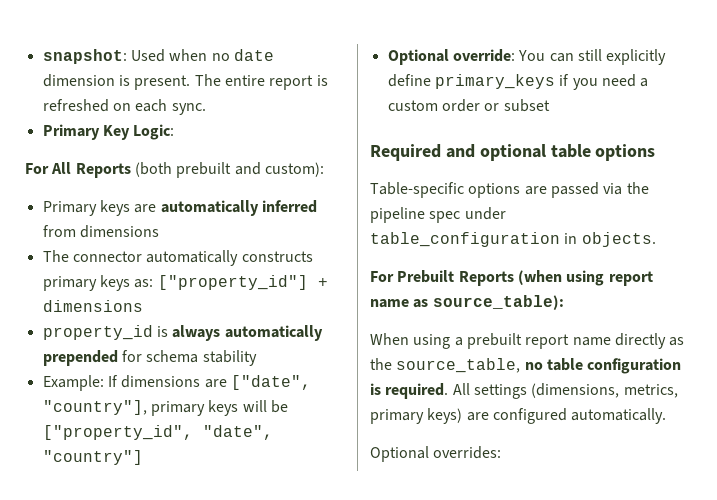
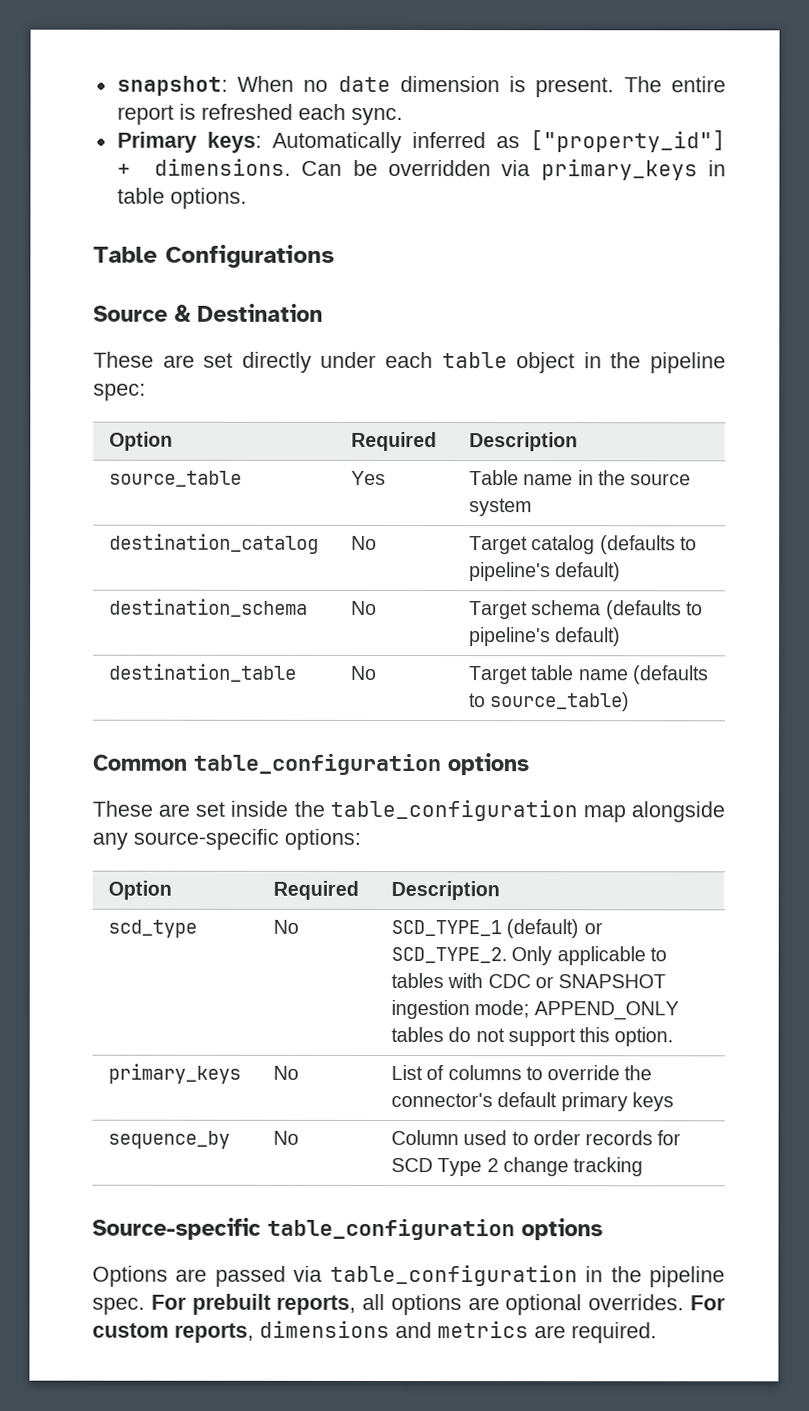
[130,49,208,62] Used when -> [236,75,294,92] When
[112,103,131,111] on -> (293, 111) none
[102,124,175,140] [25,162,324,178] [42,200,317,216] [42,225,159,238] [42,250,313,266] [42,275,328,291] [42,300,143,312] [42,325,323,341] [42,350,257,366] [42,375,311,391] [42,400,288,416] [42,425,273,440] [42,450,143,465] [387,49,667,65] [387,74,649,90] [387,99,550,112] [370,144,656,161] [370,182,521,198] Key Logic: // For All Reports (both prebuilt and custom): // Primary keys are automatically inferred from dimensions // The connector automatically constructs primary keys as: ["property_id"] + dimensions // property_id is always automatically prepended for schema stability // Example: If dimensions are ["date", "country"], primary keys will be ["property_id", "date", "country"] // Optional override: You can still explicitly define primary_keys if you need a custom order or subset // Required and optional table options // Table-specific options -> [206,130,726,153] [116,158,726,181] [116,187,247,209] [93,244,335,268] [93,303,323,322] [93,351,727,374] [93,383,146,401] [109,431,174,451] [351,431,438,452] [469,432,579,452] [109,470,243,487] [351,470,387,485] [469,470,692,486] [469,498,533,517] [109,533,320,554] [351,535,378,550] [469,535,697,555] [469,562,622,582] [109,598,309,617] [351,600,378,615] [469,600,703,620] [469,627,622,647] [109,663,298,682] [351,665,378,680] [469,665,709,685] [468,692,631,712] [92,753,529,776] [92,799,725,823] [92,828,361,850] [108,880,173,900] [273,880,360,900] [391,880,501,901] [108,919,198,938] [273,919,300,934] [391,919,603,939] [391,946,667,966] [391,972,667,989] [391,999,679,1021] [391,1026,674,1047] [108,1063,242,1084] [273,1065,300,1080] [391,1064,653,1081] [391,1092,674,1112] [108,1130,231,1149] [273,1130,300,1145] [391,1129,682,1146] [391,1157,644,1177] [92,1217,603,1241] [92,1265,168,1287] keys: Automatically inferred as ["property_id"] + dimensions. Can be overridden via primary_keys in table options. // Table Configurations // Source & Destination // These are set directly under each table object in the pipeline spec: // Option | Required | Description // source_table | Yes | Table name in the source system // destination_catalog | No | Target catalog (defaults to pipeline's default) // destination_schema | No | Target schema (defaults to pipeline's default) // destination_table | No | Target table name (defaults to source_table) // Common table_configuration options // These are set inside the table_configuration map alongside any source-specific options: // Option | Required | Description // scd_type | No | SCD_TYPE_1 (default) or SCD_TYPE_2. Only applicable to tables with CDC or SNAPSHOT ingestion mode; APPEND_ONLY tables do not support this option. // primary_keys | No | List of columns to override the connector's default primary keys // sequence_by | No | Column used to order records for SCD Type 2 change tracking // Source-specific table_configuration options // Options
[626,182,649,194] [370,207,506,223] [370,232,656,247] [370,270,653,286] [370,295,564,310] [370,333,685,349] [370,358,682,374] [370,383,678,399] [370,408,667,424] [370,446,502,462] the pipeline spec under table_configuration in objects. // For Prebuilt Reports (when using report name as source_table): // When using a prebuilt report name directly as the source_table, no table configuration is required. All settings (dimensions, metrics, primary keys) are configured automatically. // Optional overrides: -> [329,1264,725,1288] [92,1293,726,1316] [92,1320,657,1344] table_configuration in the pipeline spec. For prebuilt reports, all options are optional overrides. For custom reports, dimensions and metrics are required.

